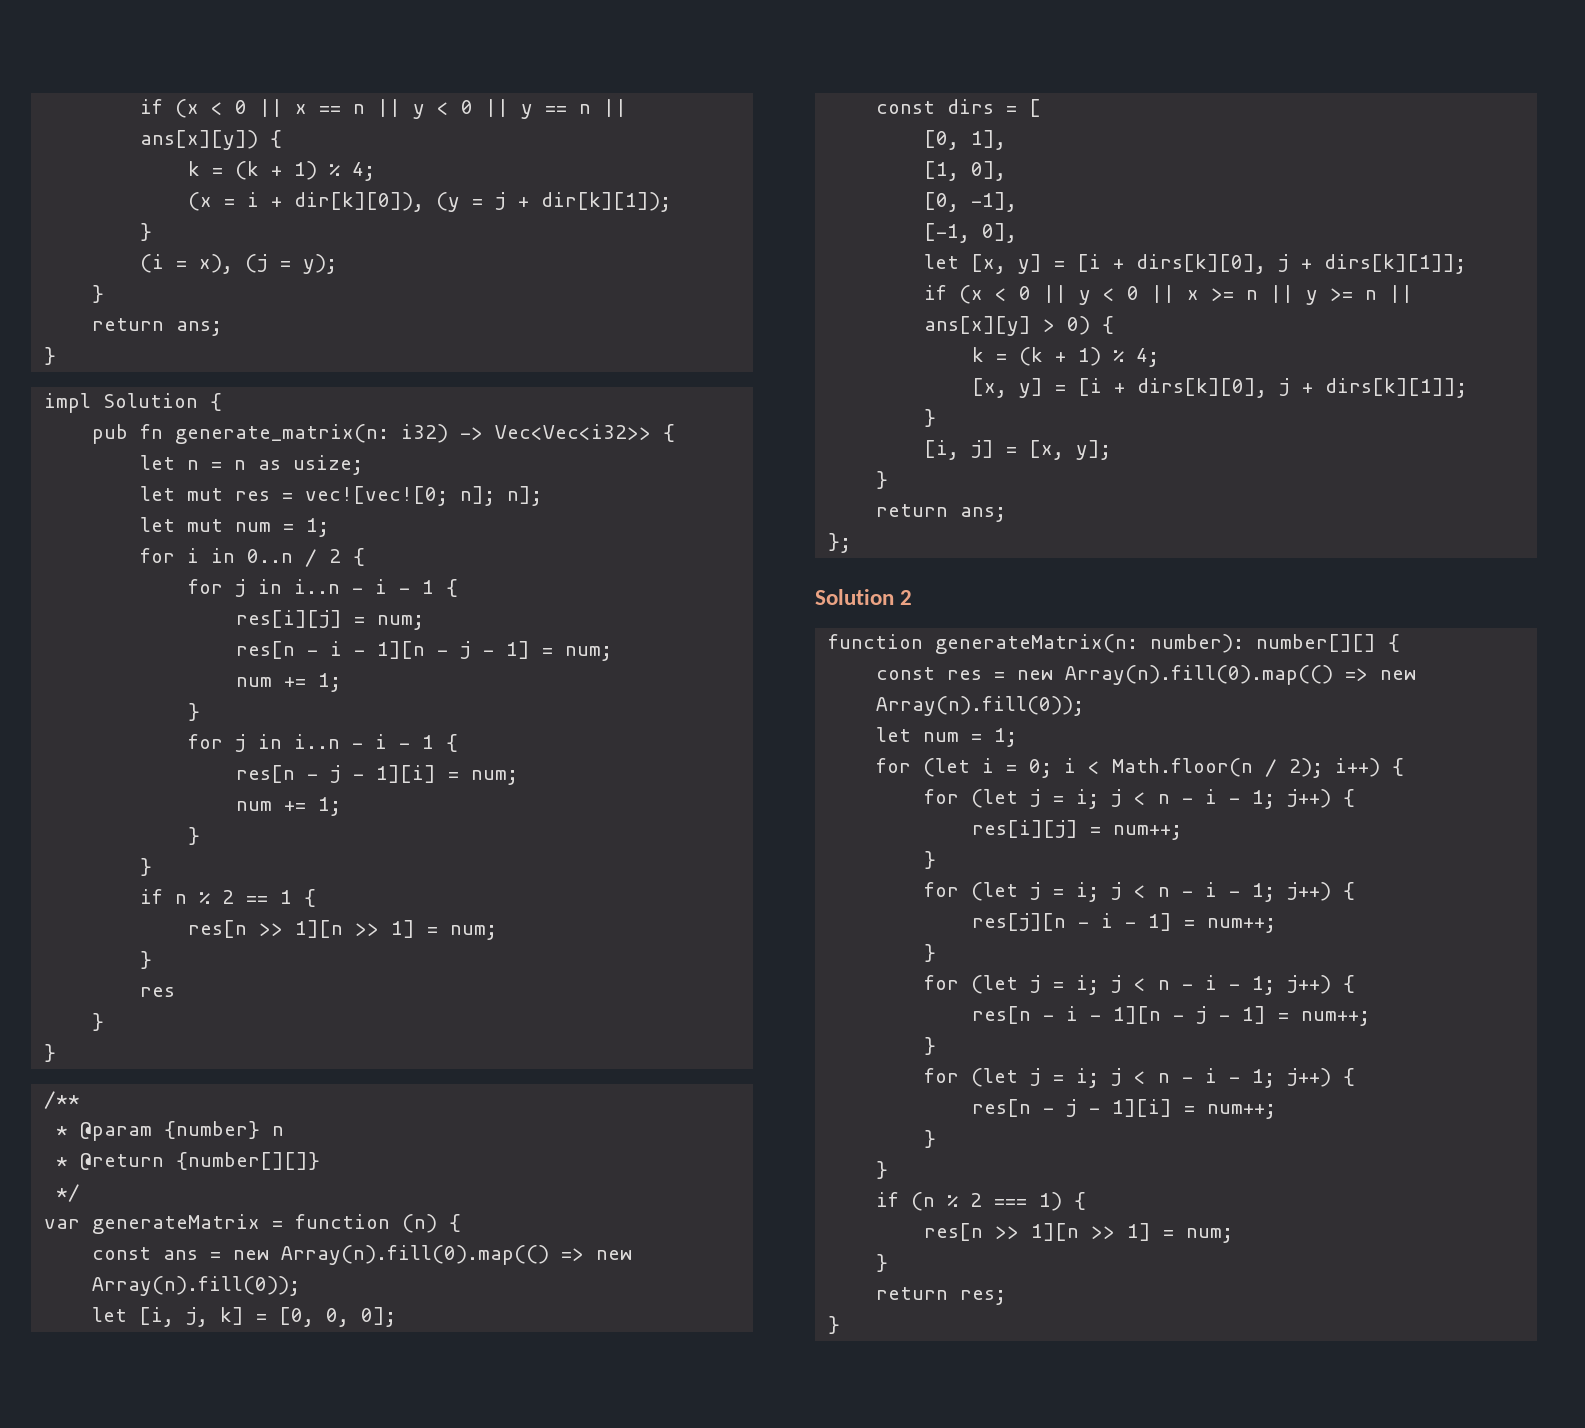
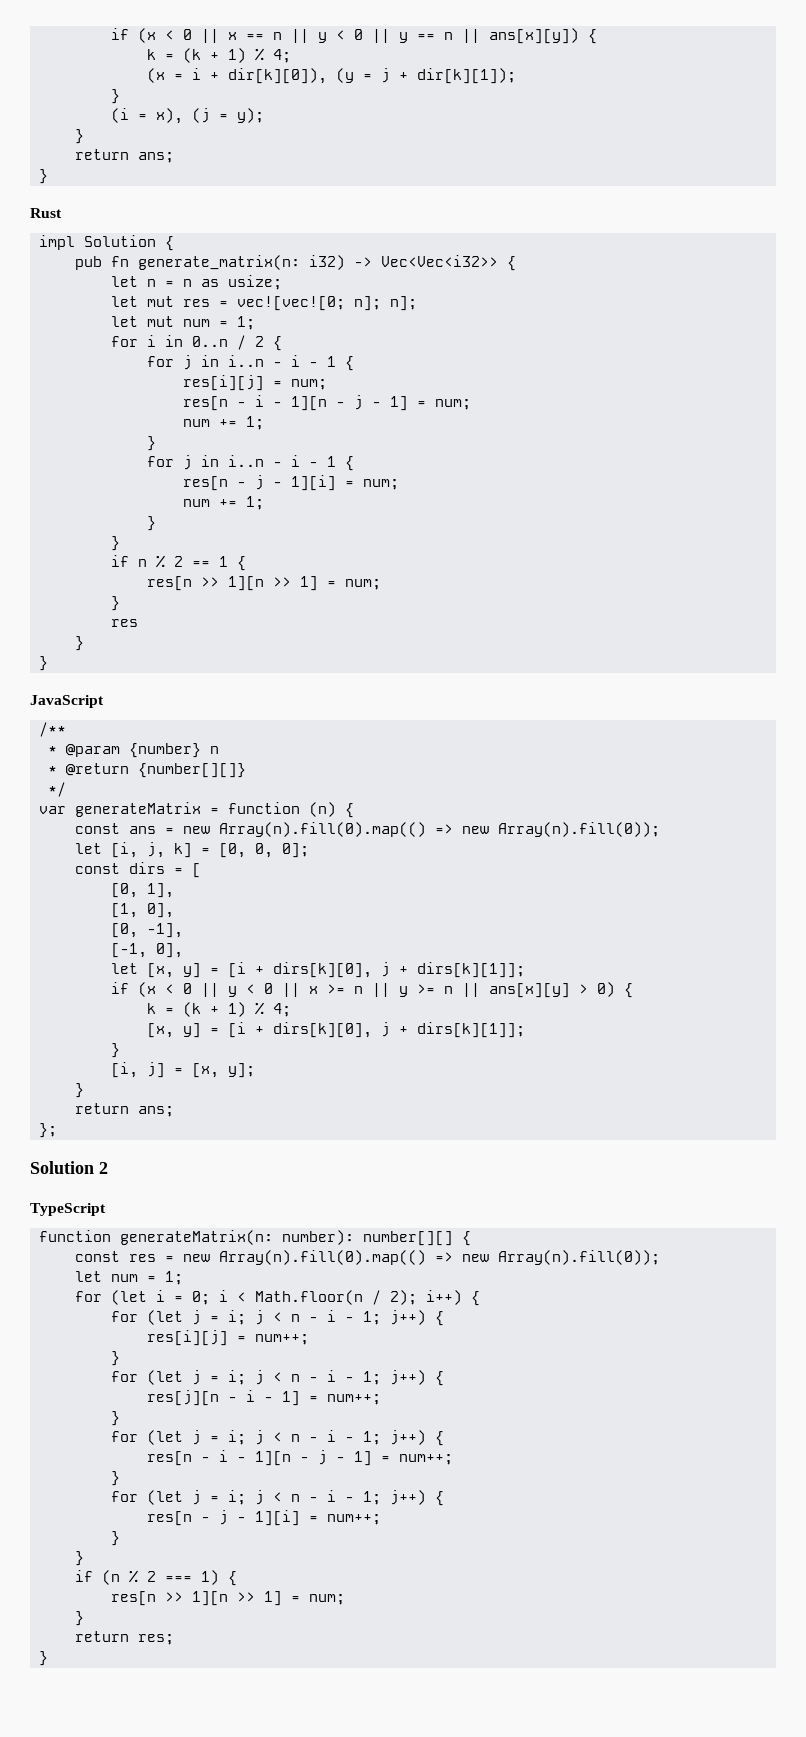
(56, 356) none -> [30,208,62,218] // Rust
(56, 1053) none -> [30,695,104,708] // JavaScript
(913, 597) none -> [30,1203,106,1216] // TypeScript

